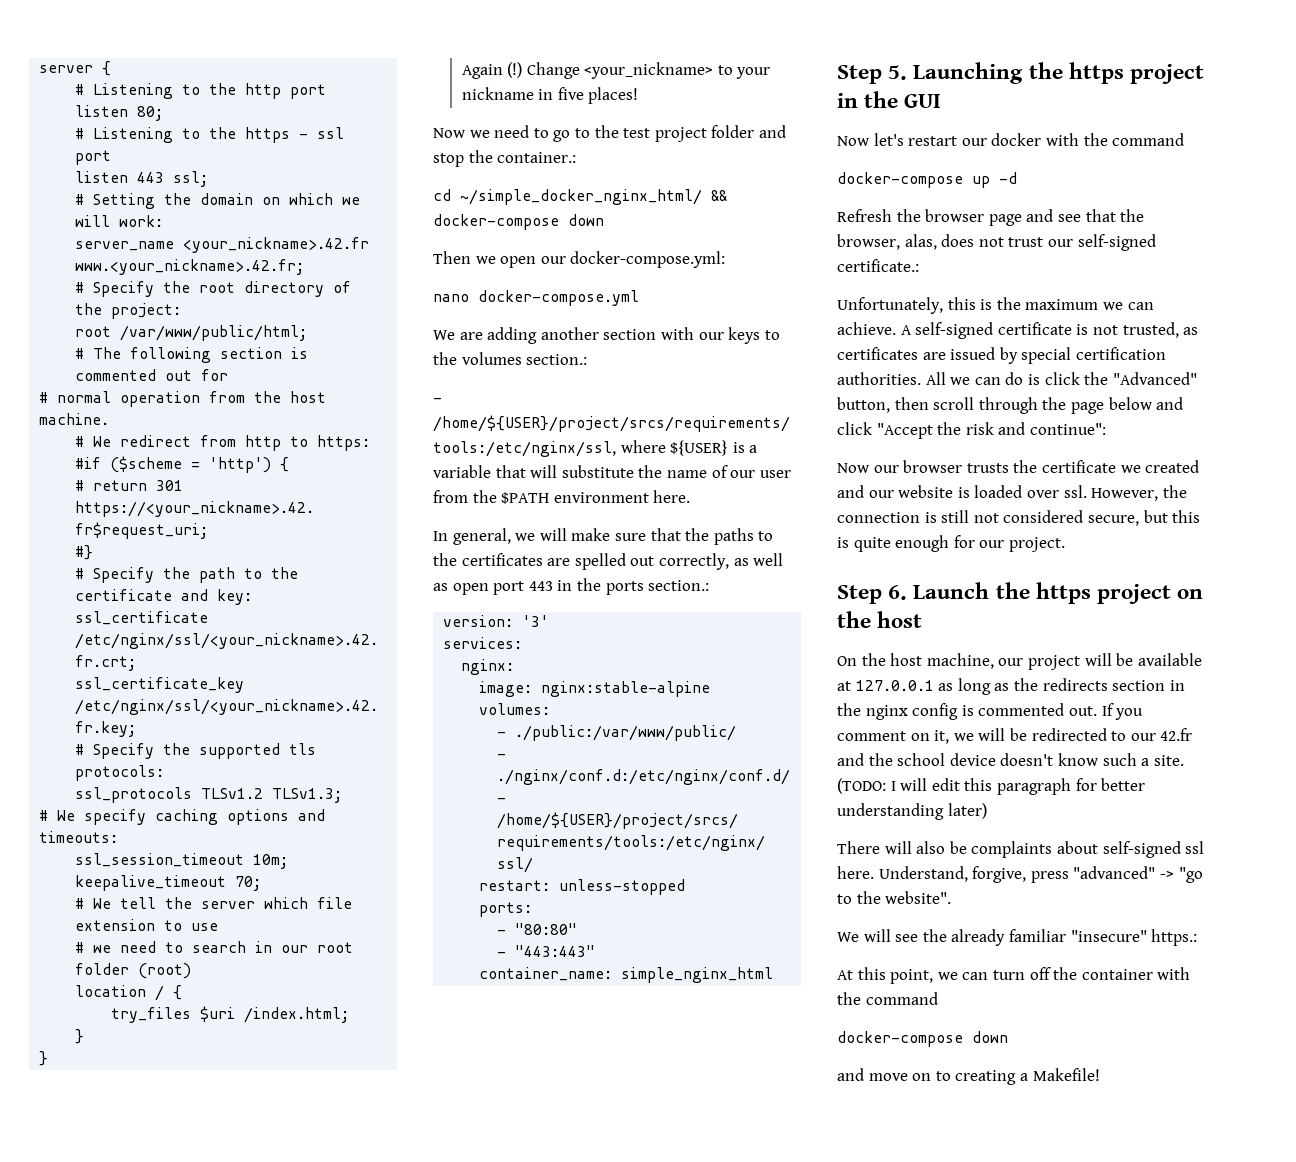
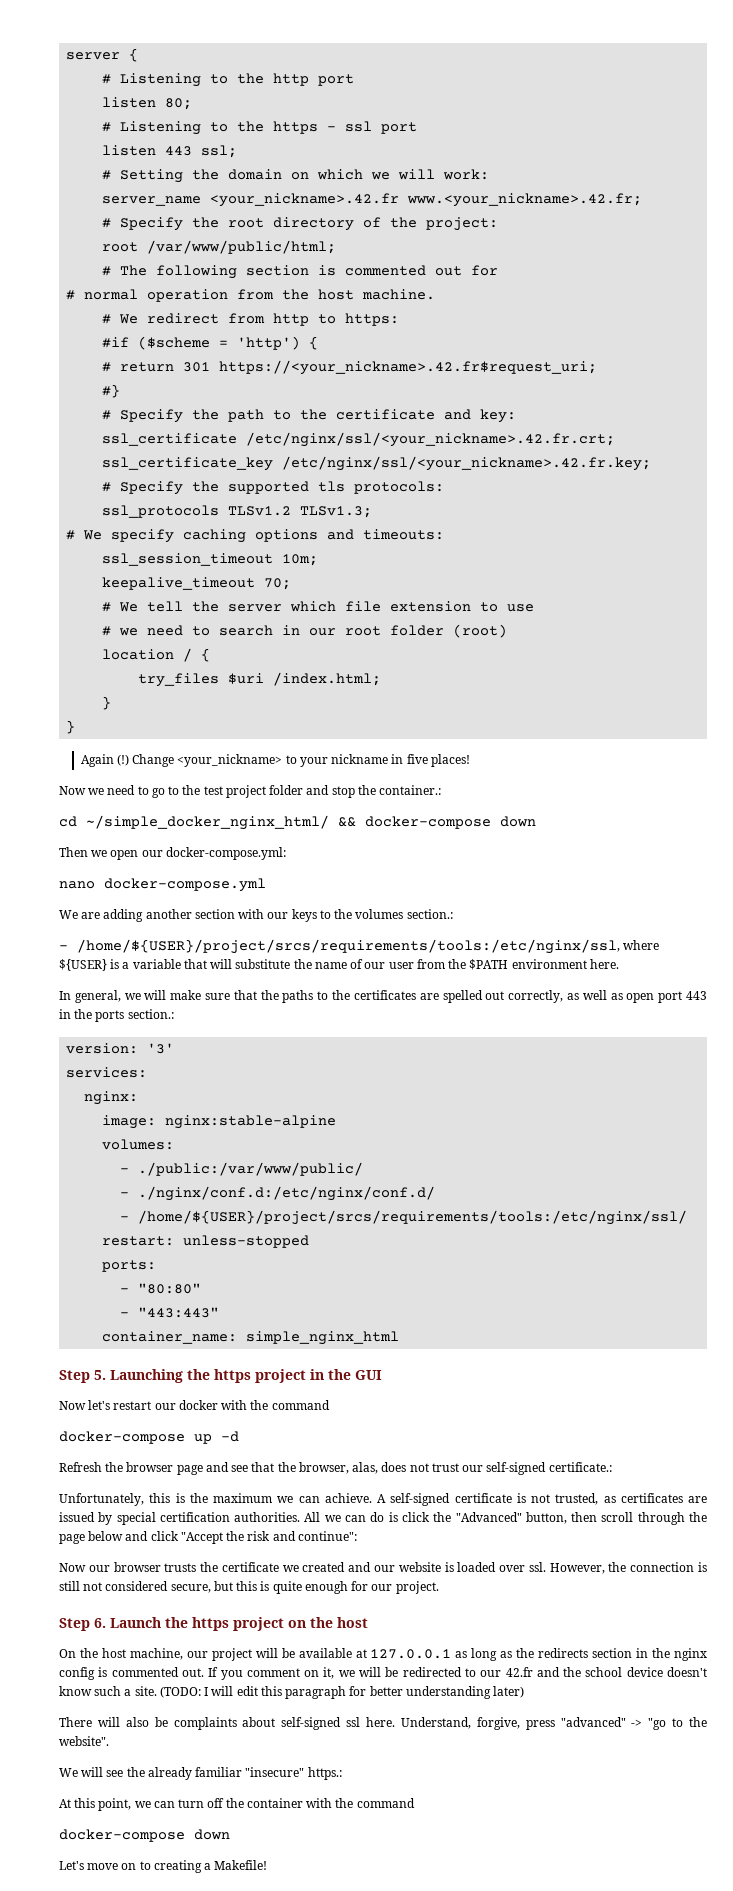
[837,1068,864,1081] and -> [59,1861,84,1870] Let's

